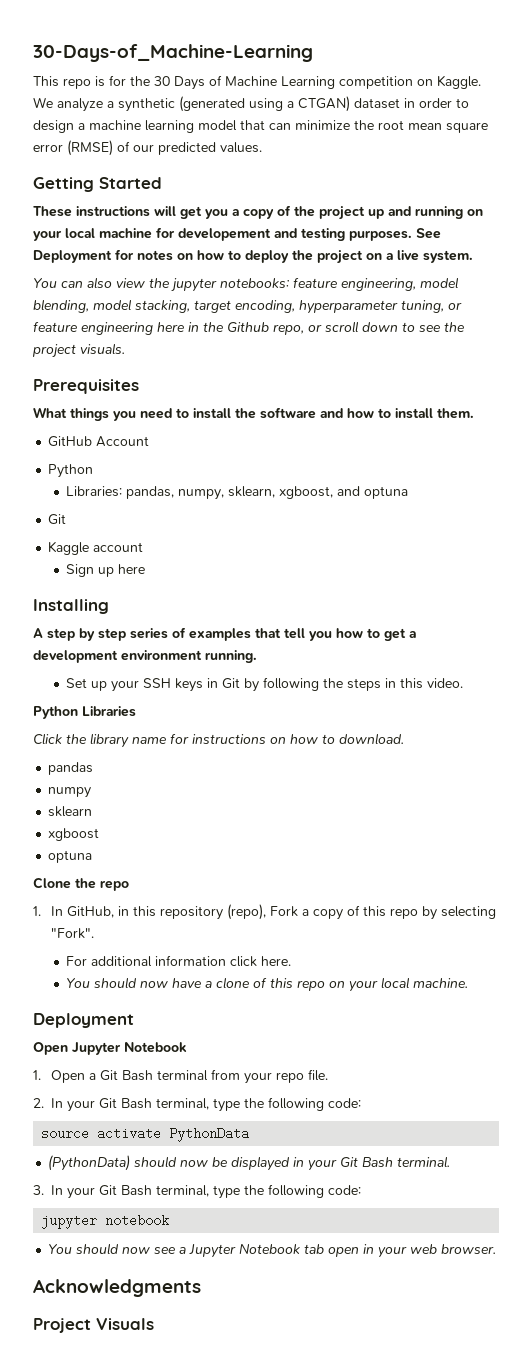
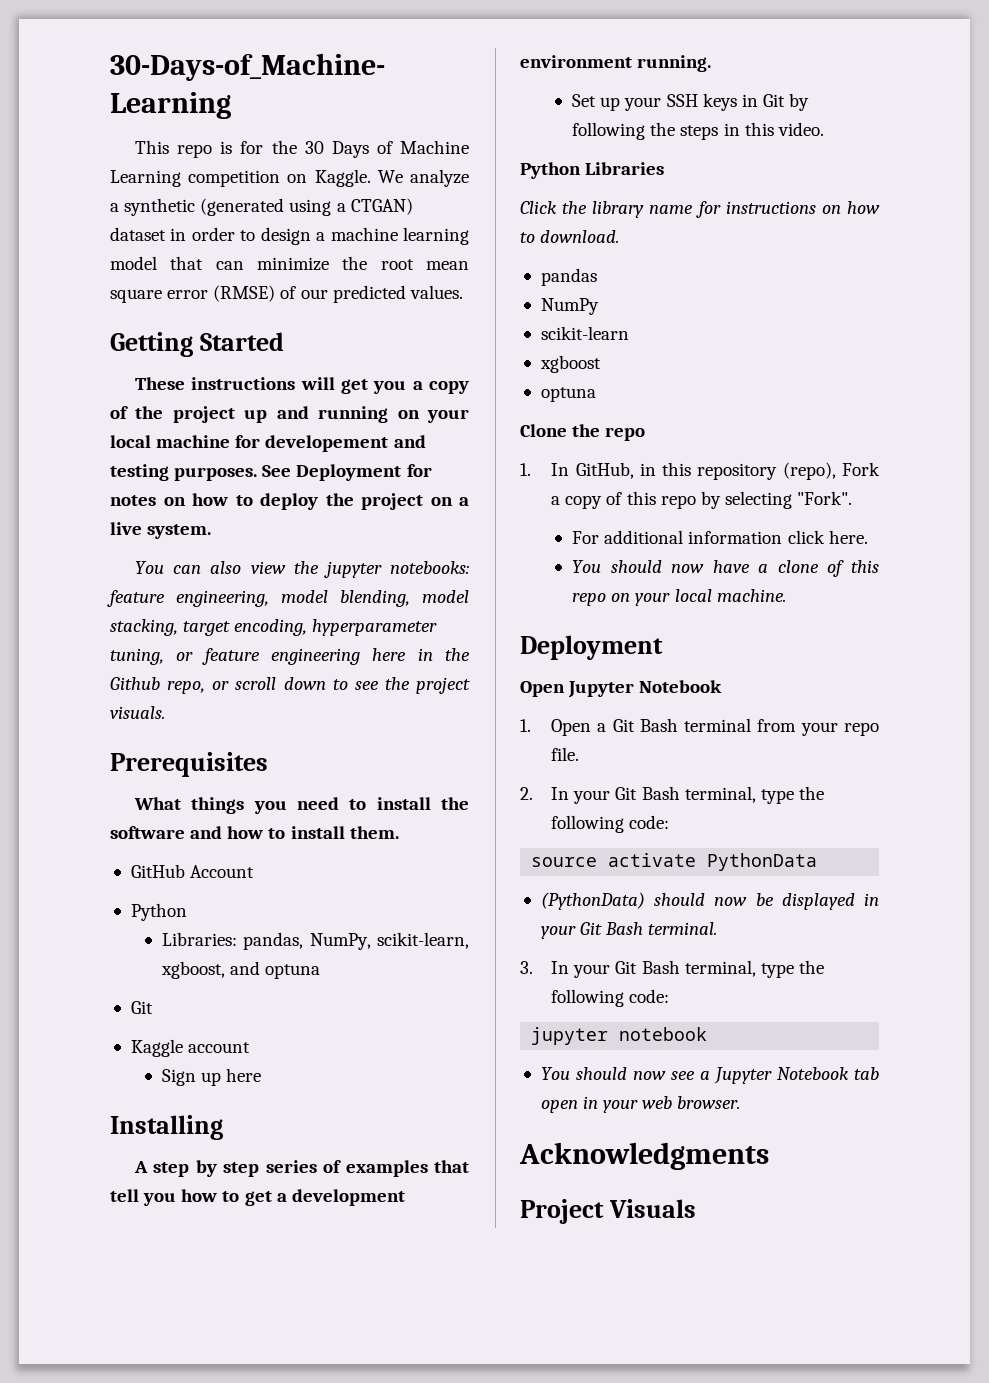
[178,486,276,500] numpy, sklearn, -> [309,932,470,950] NumPy, scikit-learn,
[48,787,92,798] [48,806,93,817] numpy // sklearn -> [540,298,599,315] [540,326,629,340] NumPy // scikit-learn

